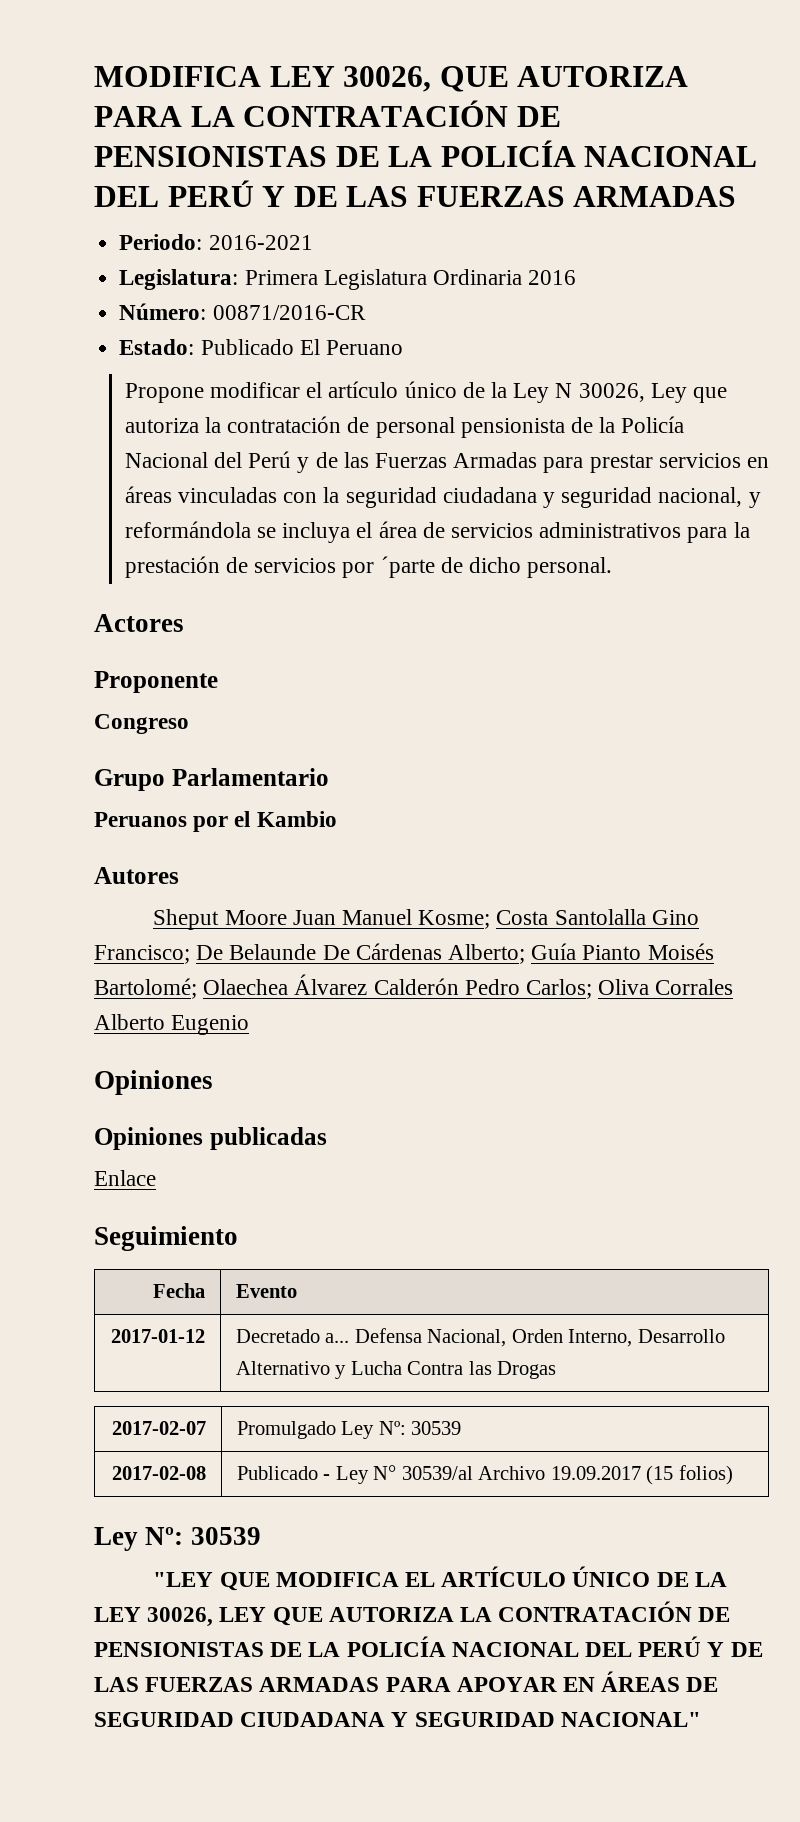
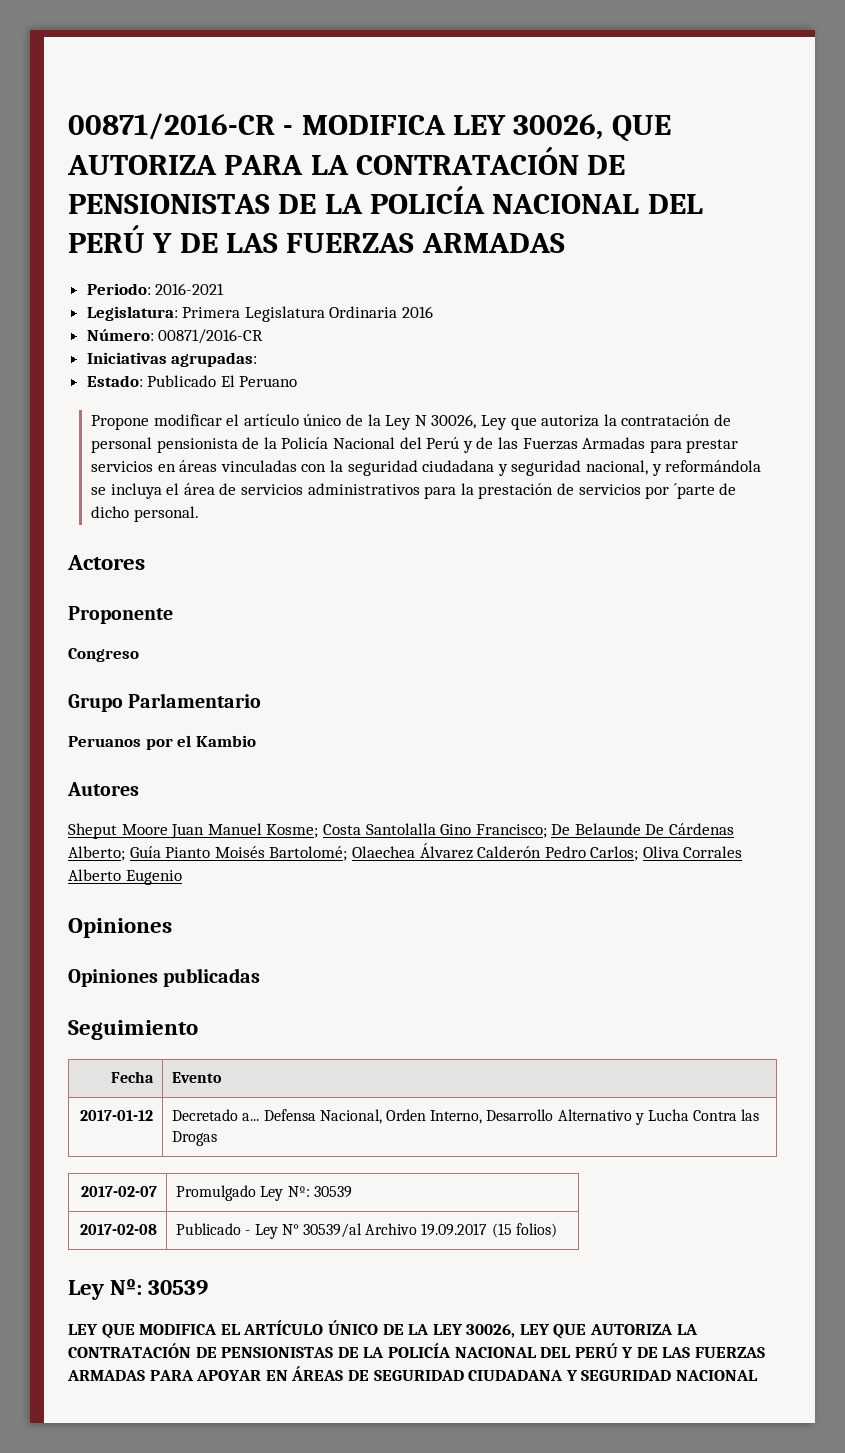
(94, 76) none -> [68,113,294,140] 00871/2016-CR -
(366, 312) none -> [86,352,258,367] // Iniciativas agrupadas:
[94,1170,156,1186] // Enlace -> (261, 977) none
[153,1572,214,1587] "LEY -> [68,1324,98,1335] LEY
[560,1712,701,1727] NACIONAL" -> [675,1370,758,1381] NACIONAL

